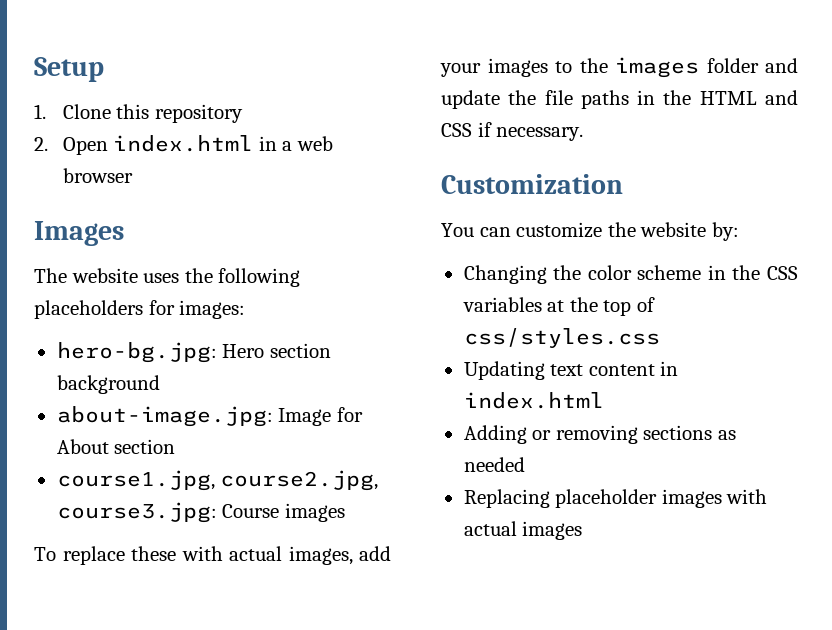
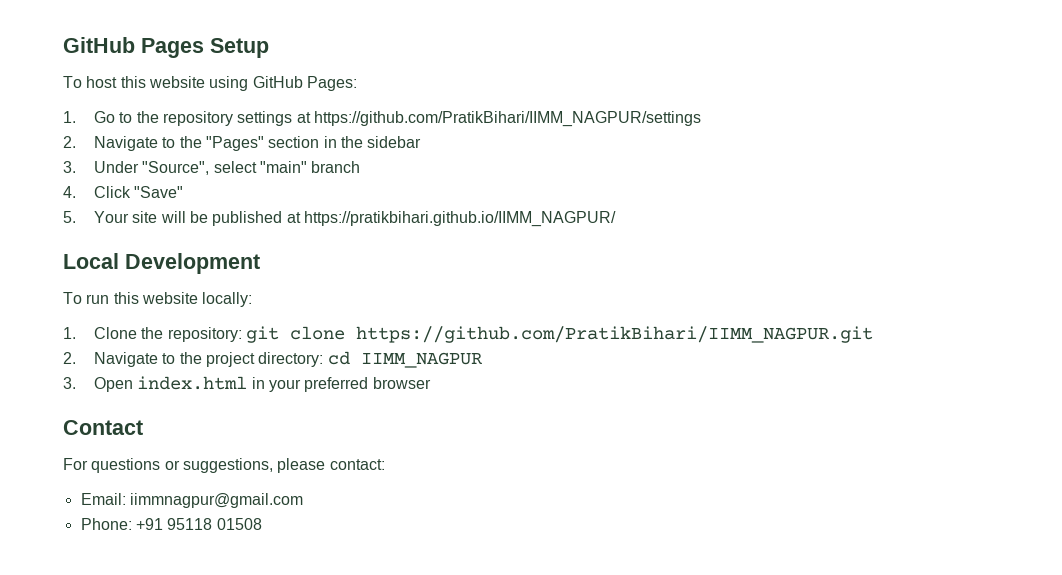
(34, 69) none -> [63,37,204,58] GitHub Pages
[34,104,243,123] [34,137,48,151] 1. Clone this repository // 2. -> [63,76,357,91] [63,111,702,127] [63,136,422,151] [63,161,361,175] [63,186,184,198] [63,211,617,227] [63,253,260,274] [63,292,253,307] [63,326,874,343] [63,351,483,368] [63,377,76,389] To host this website using GitHub Pages: // 1. Go to the repository settings at https://github.com/PratikBihari/IIMM_NAGPUR/settings // 2. Navigate to the "Pages" section in the sidebar // 3. Under "Source", select "main" branch // 4. Click "Save" // 5. Your site will be published at https://pratikbihari.github.io/IIMM_NAGPUR/ // Local Development // To run this website locally: // 1. Clone the repository: git clone https://github.com/PratikBihari/IIMM_NAGPUR.git // 2. Navigate to the project directory: cd IIMM_NAGPUR // 3.
[282,136,333,151] a web -> [269,377,369,392] your preferred
[34,221,124,246] [34,268,301,287] [34,300,246,319] [56,342,331,363] [56,375,160,394] [56,406,363,427] [56,439,176,454] [56,470,379,491] [56,502,345,523] [34,546,391,565] [440,57,798,78] [441,90,798,109] [441,122,584,141] [441,174,623,194] [441,222,739,241] [463,265,798,284] [462,297,655,316] [463,328,660,348] [463,361,679,380] [463,392,604,409] [463,425,736,444] [463,457,525,472] [463,489,768,508] [463,521,583,540] Images // The website uses the following placeholders for images: // hero-bg.jpg: Hero section background // about-image.jpg: Image for About section // course1.jpg, course2.jpg, course3.jpg: Course images // To replace these with actual images, add your images to the images folder and update the file paths in the HTML and CSS if necessary. // Customization // You can customize the website by: // Changing the color scheme in the CSS variables at the top of css/styles.css // Updating text content in index.html // Adding or removing sections as needed // Replacing placeholder images with actual images -> [63,420,143,435] [63,458,385,473] [80,493,303,508] [80,518,262,530] Contact // For questions or suggestions, please contact: // Email: iimmnagpur@gmail.com // Phone: +91 95118 01508

